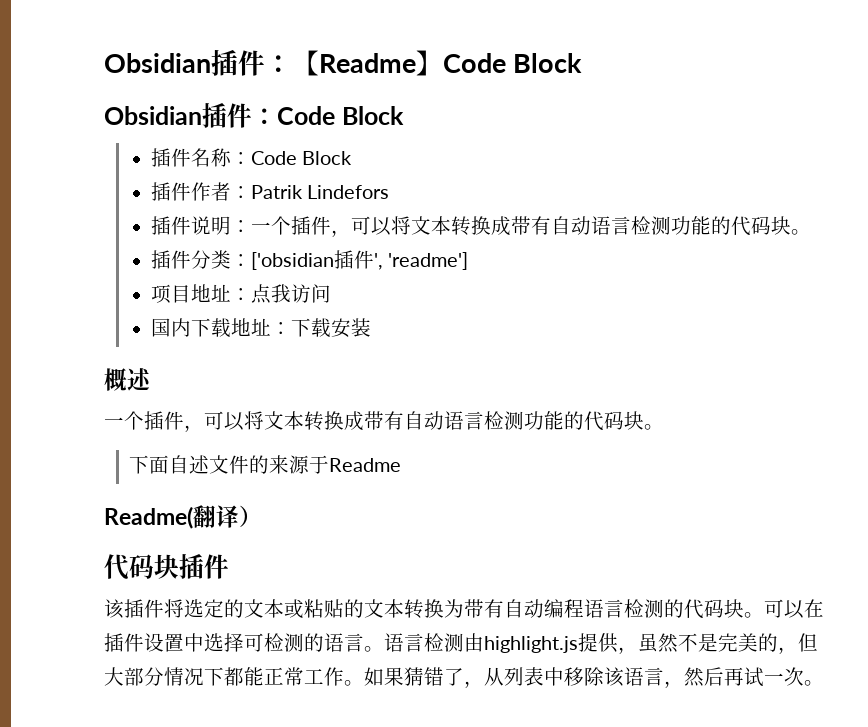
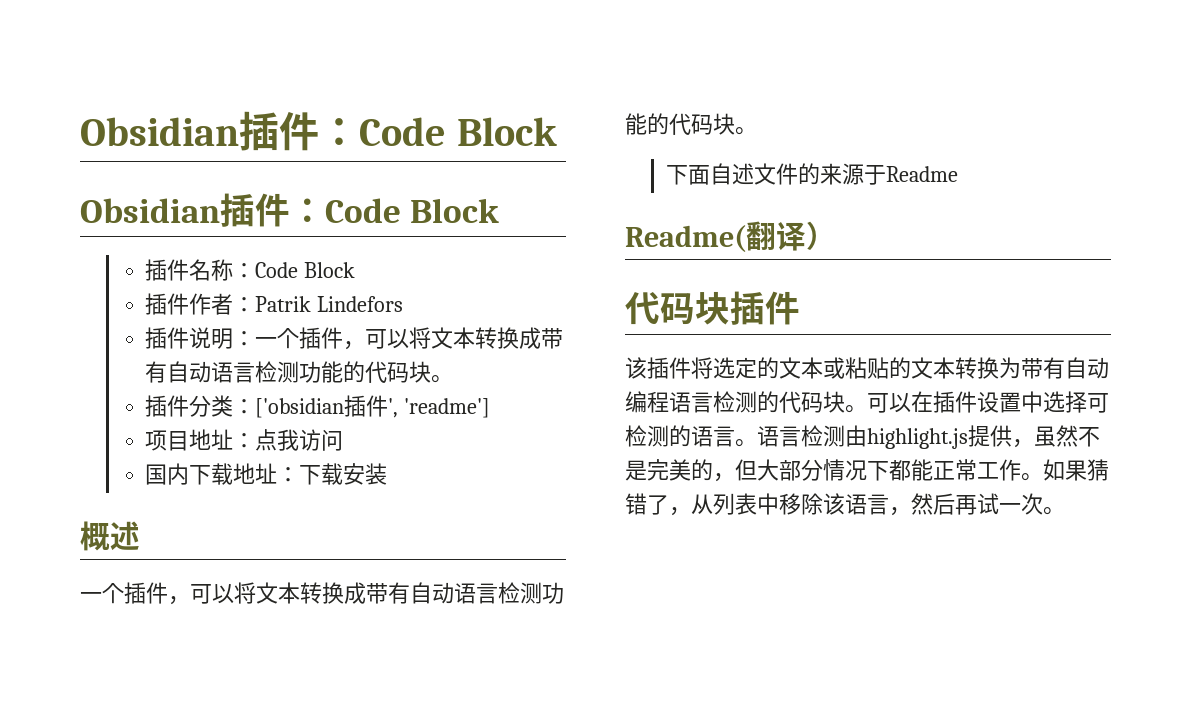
[104,49,443,76] Obsidian插件：【Readme】 -> [80,111,359,151] Obsidian插件：

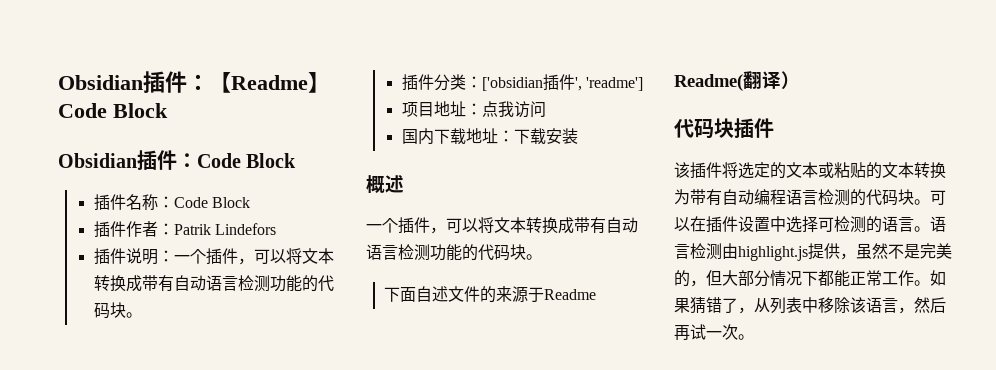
[80,111,359,151] Obsidian插件： -> [58,71,330,93] Obsidian插件：【Readme】

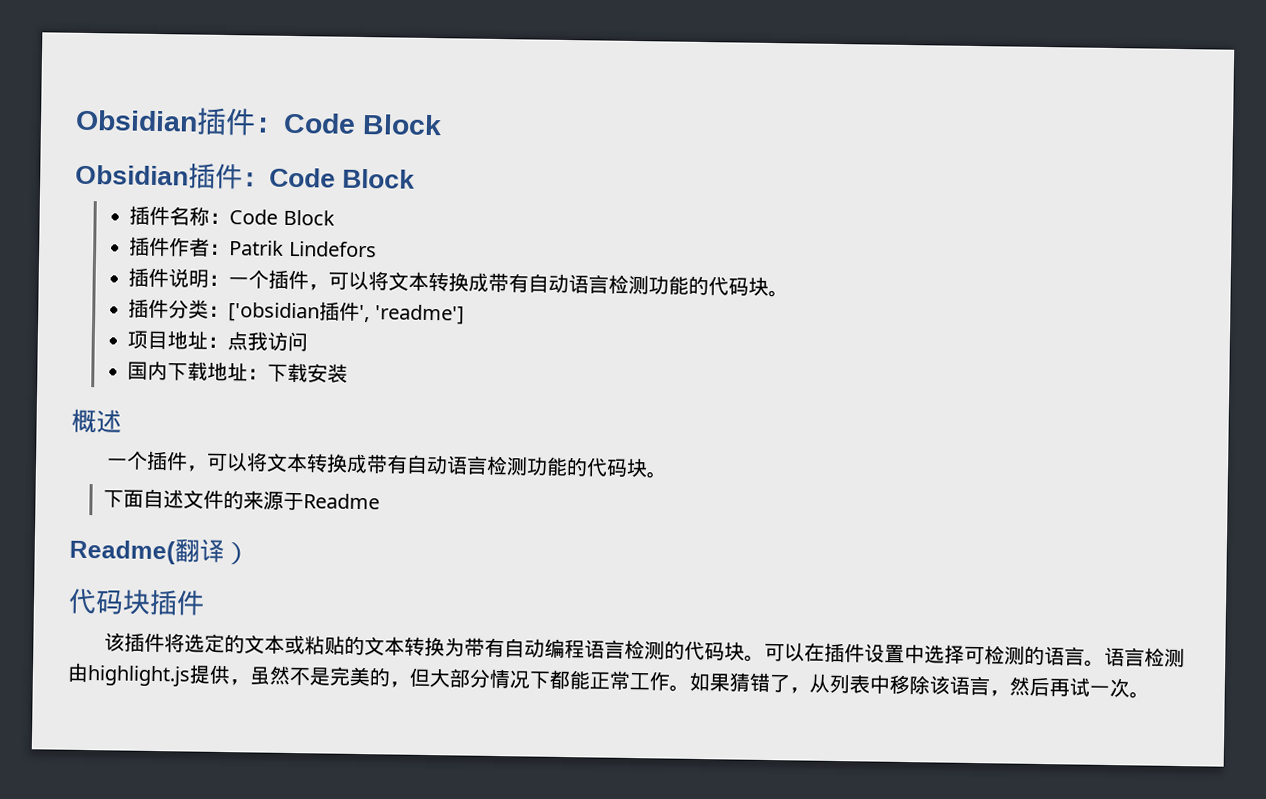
[58,71,330,93] Obsidian插件：【Readme】 -> [75,107,285,136] Obsidian插件：

